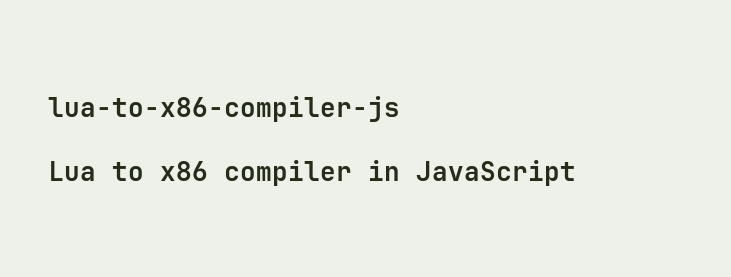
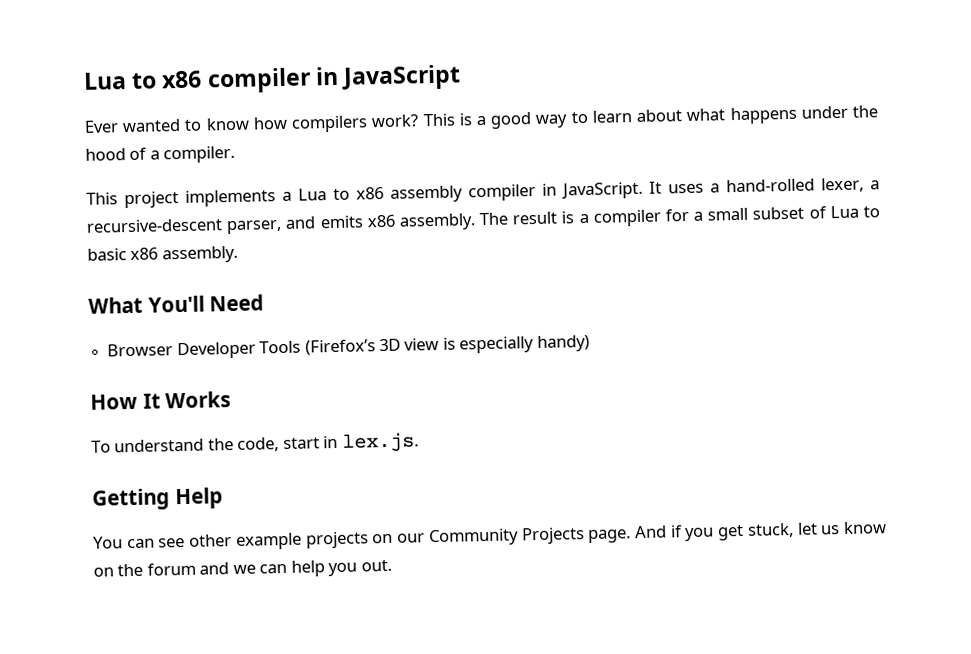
[48,96,400,122] lua-to-x86-compiler-js // -> (83, 81) none
(576, 173) none -> [84,105,878,133] [85,145,236,164] [86,177,880,209] [86,205,880,235] [87,245,238,264] [88,294,265,314] [107,334,590,360] [90,391,232,410] [91,432,419,453] [92,487,223,511] [93,521,887,550] [93,559,392,577] // Ever wanted to know how compilers work? This is a good way to learn about what happens under the hood of a compiler. // This project implements a Lua to x86 assembly compiler in JavaScript. It uses a hand-rolled lexer, a recursive-descent parser, and emits x86 assembly. The result is a compiler for a small subset of Lua to basic x86 assembly. // What You'll Need // Browser Developer Tools (Firefox’s 3D view is especially handy) // How It Works // To understand the code, start in lex.js. // Getting Help // You can see other example projects on our Community Projects page. And if you get stuck, let us know on the forum and we can help you out.

